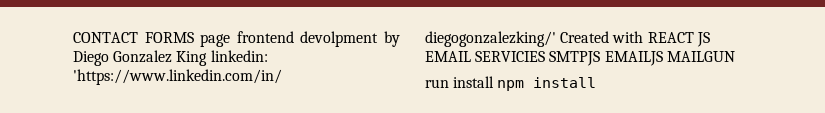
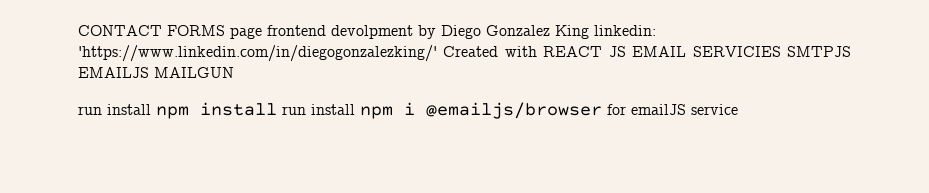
(597, 82) none -> [282,102,738,119] run install npm i @emailjs/browser for emailJS service

